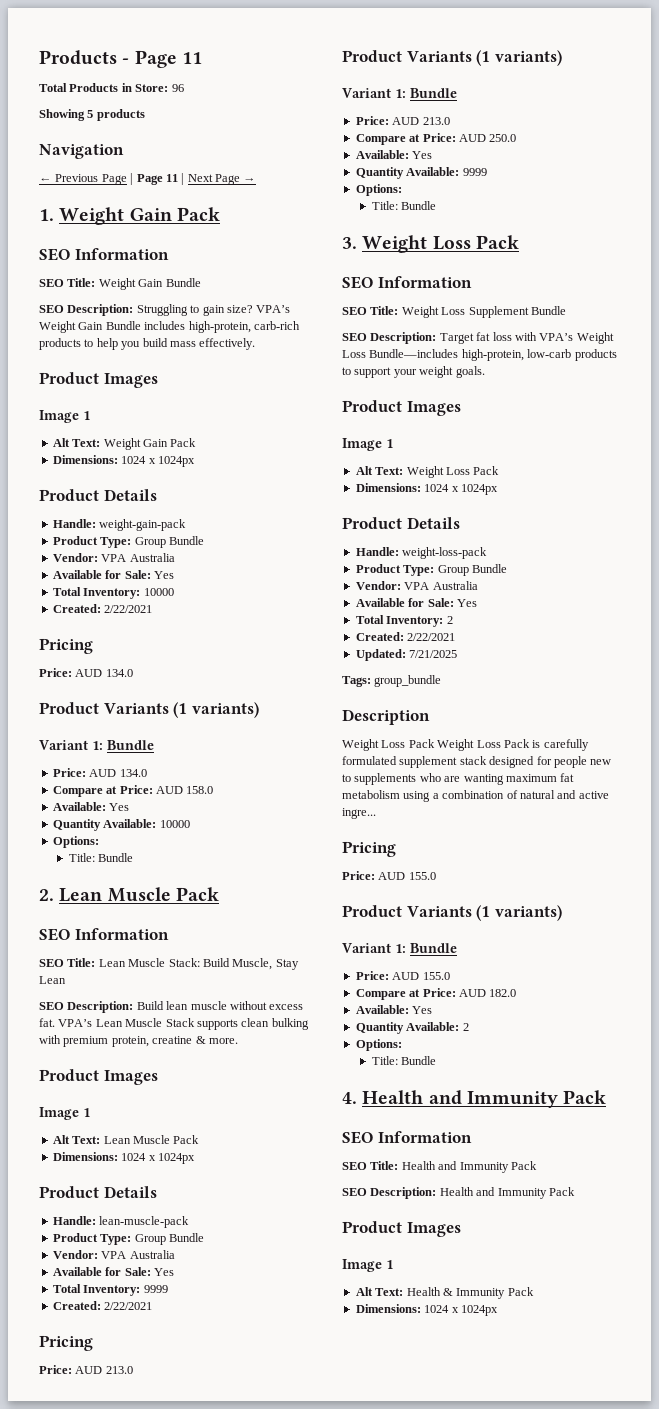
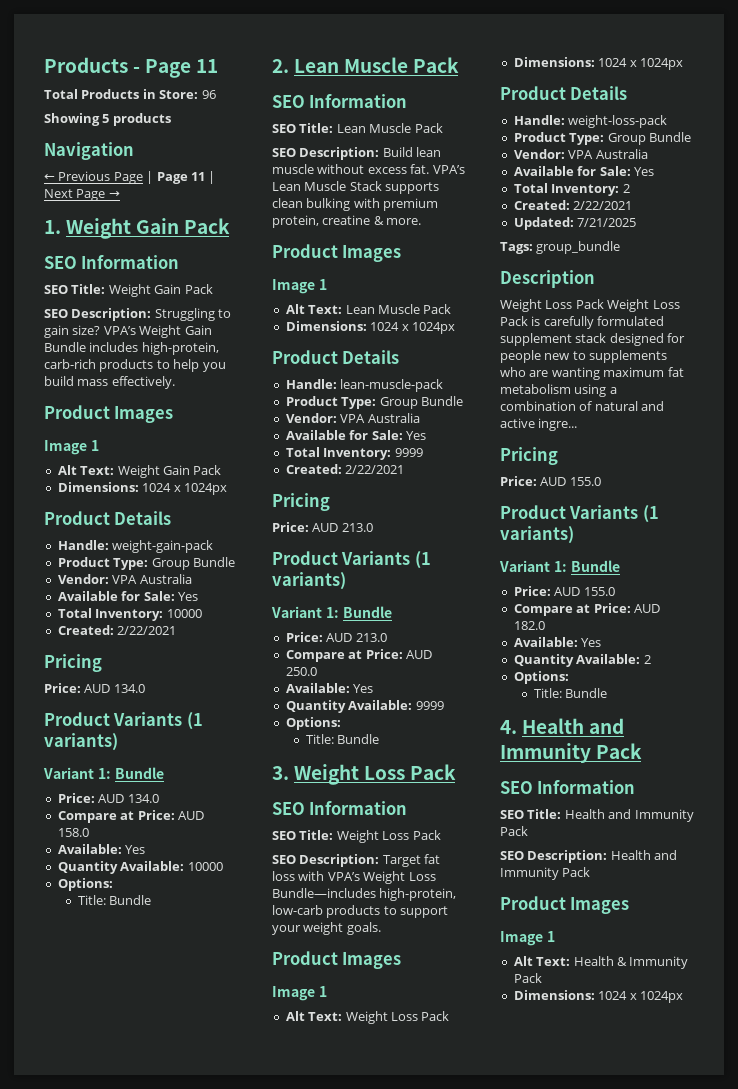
[165,278,201,287] Bundle -> [184,284,213,294] Pack
[168,958,299,970] [39,976,66,984] Stack: Build Muscle, Stay Lean -> [414,123,443,133] Pack
[468,306,566,318] Supplement Bundle -> [412,830,441,840] Pack

